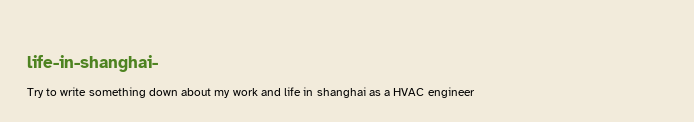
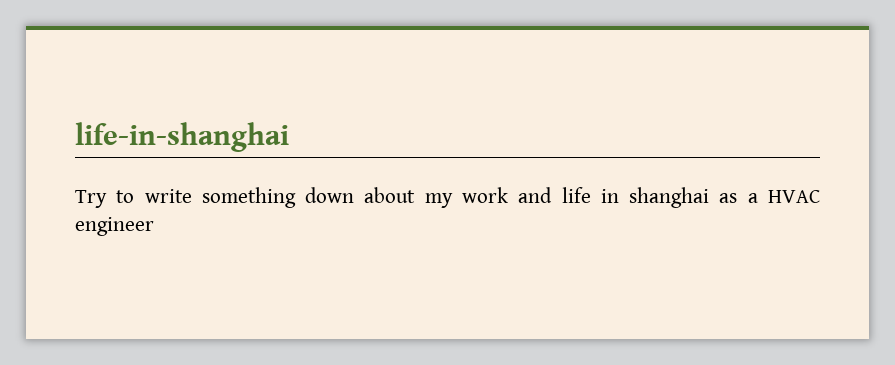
[27,55,158,72] life-in-shanghai- -> [75,122,289,152] life-in-shanghai

